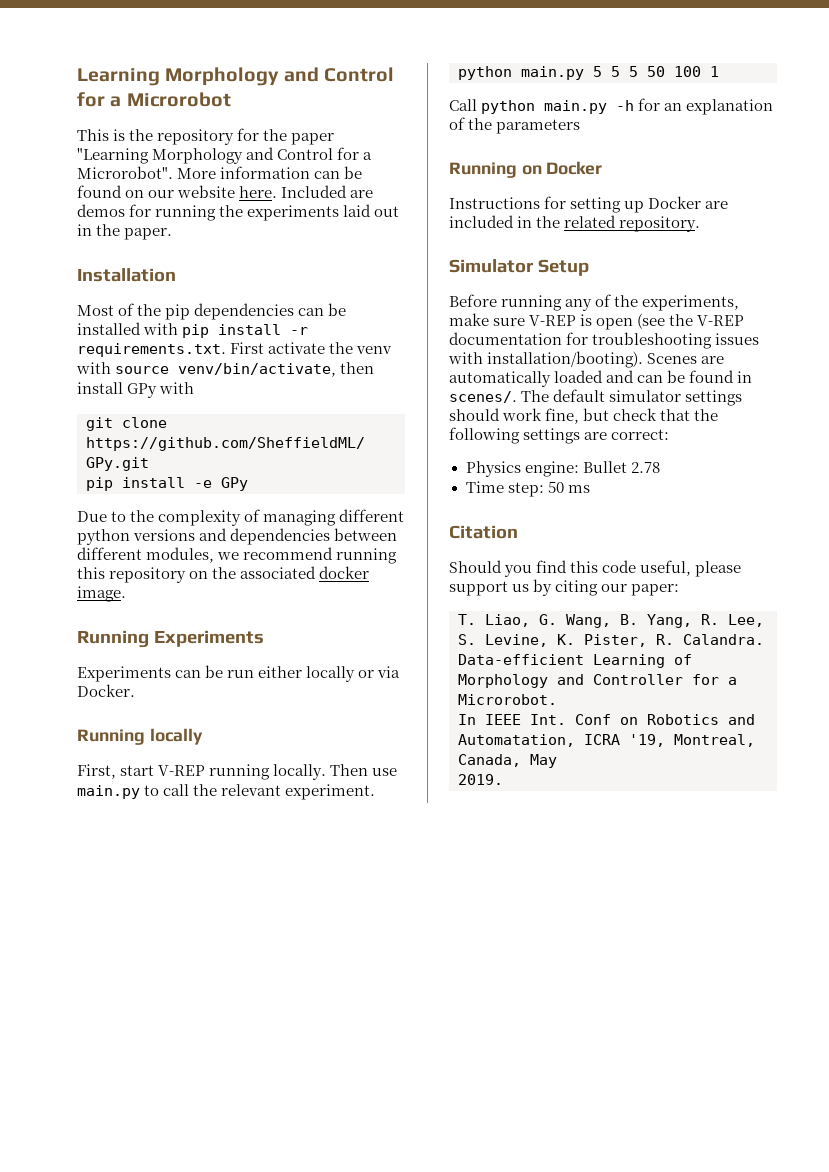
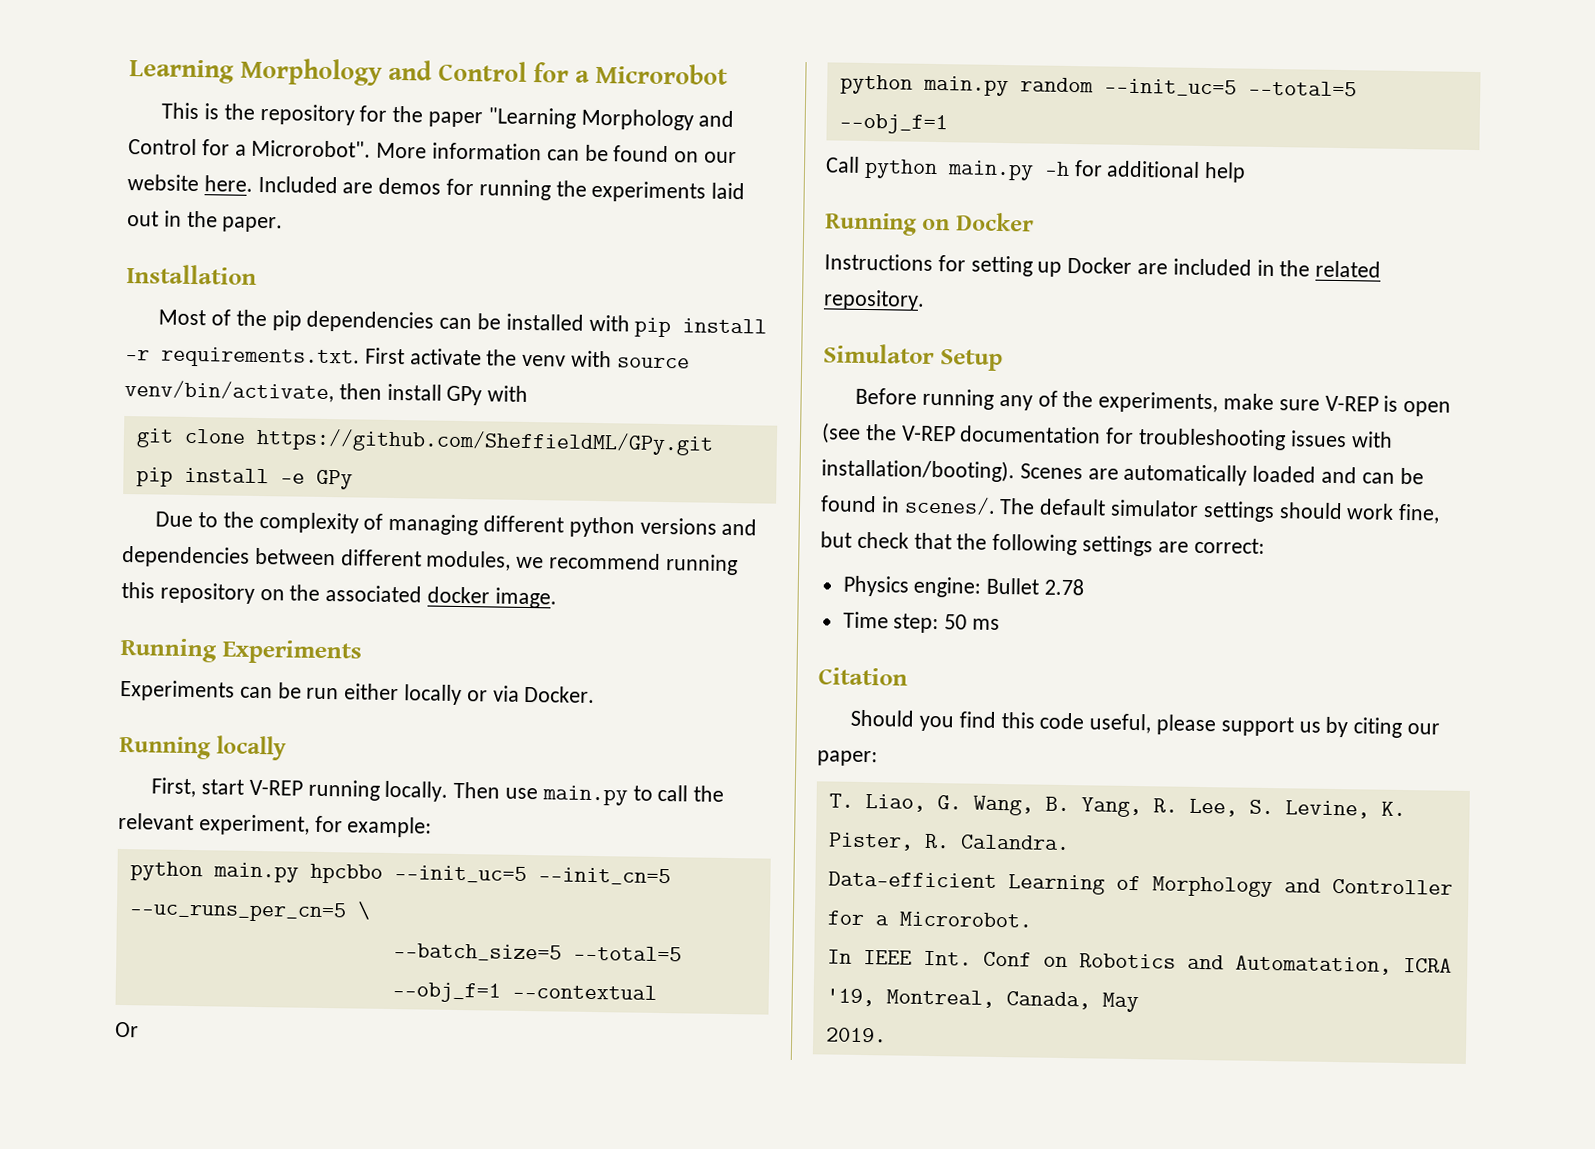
[285,784,376,800] [458,66,719,80] experiment. // python main.py 5 5 5 50 100 1 -> [198,814,433,838] [129,861,671,886] [128,900,371,923] [392,943,682,962] [391,982,657,1003] [115,1021,139,1038] [839,74,1357,97] [838,113,948,135] experiment, for example: // python main.py hpcbbo --init_uc=5 --init_cn=5 --uc_runs_per_cn=5 \ // --batch_size=5 --total=5 --obj_f=1 --contextual // Or // python main.py random --init_uc=5 --total=5 --obj_f=1
[664,99,774,115] [449,117,581,134] an explanation of the parameters -> [1106,160,1247,183] additional help

